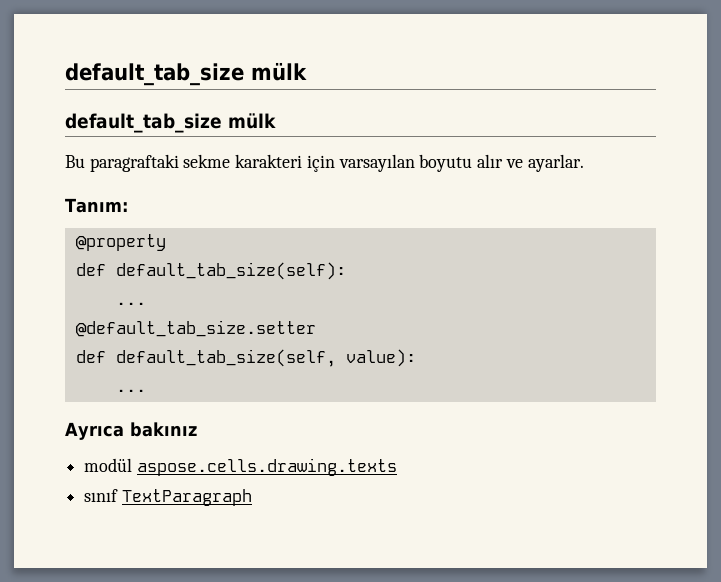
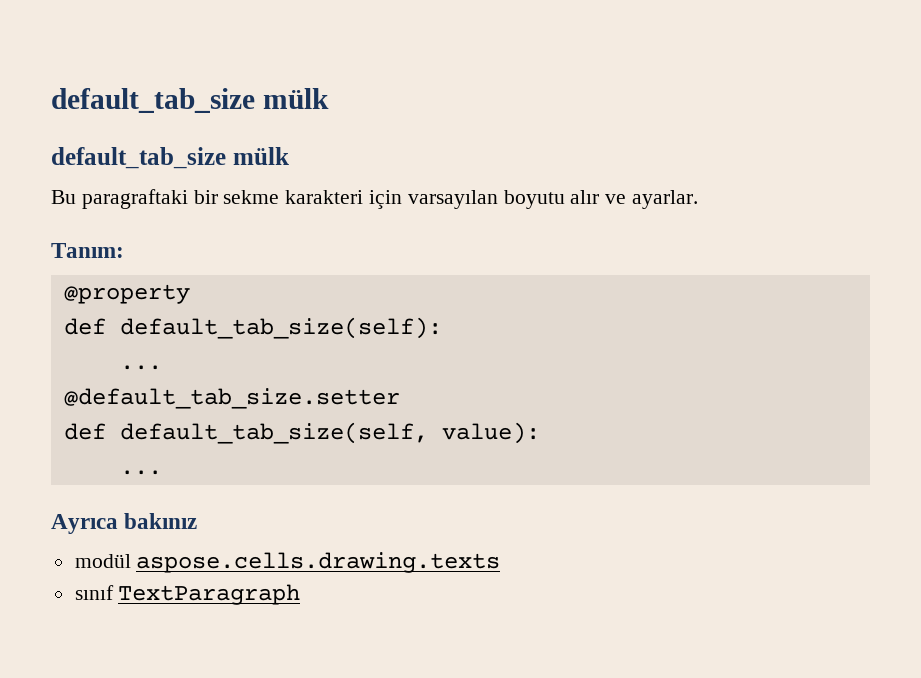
(179, 163) none -> [193,190,218,204] bir

